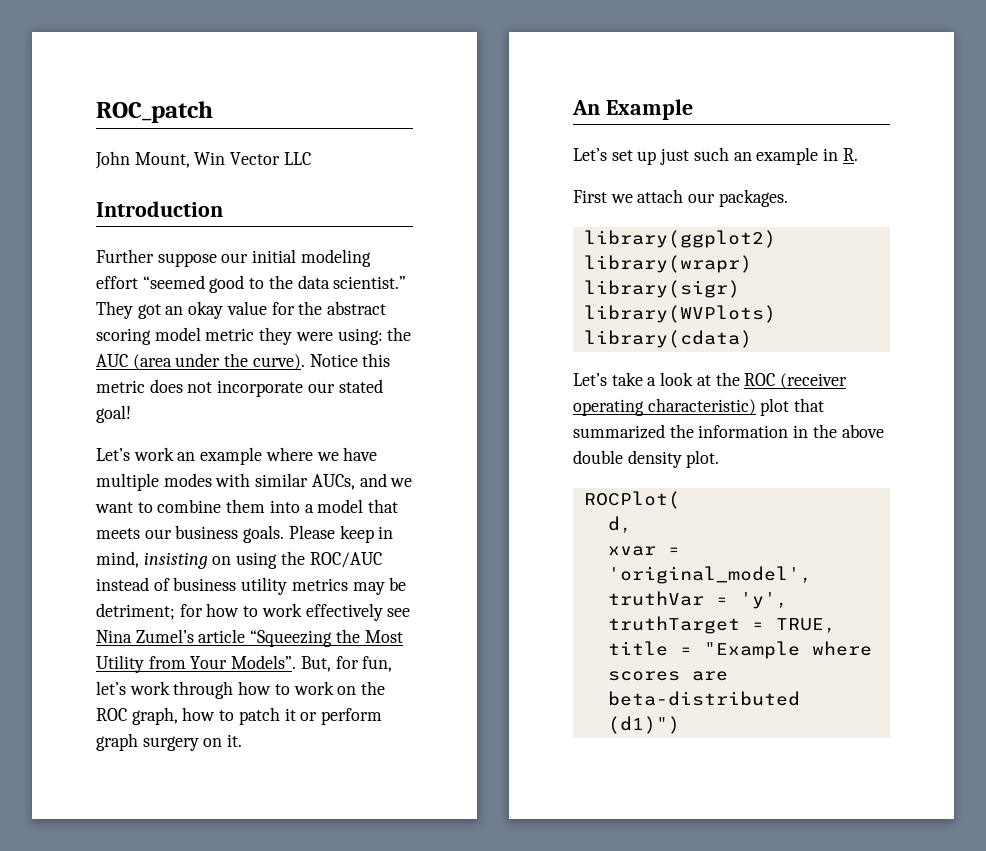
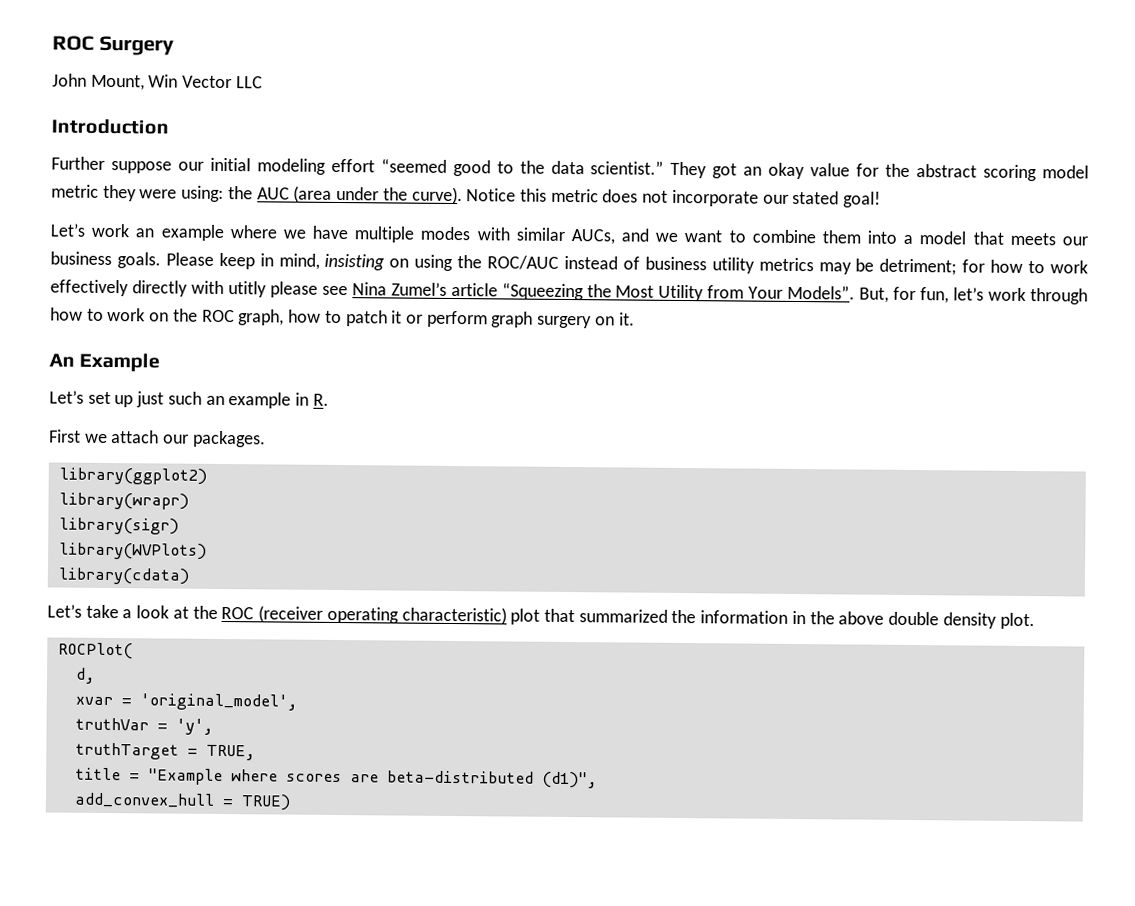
[96,101,213,123] ROC_patch -> [52,35,174,56] ROC Surgery
(383, 612) none -> [131,280,318,298] directly with utitly please
[607,716,680,734] (d1)") -> [541,771,598,789] [73,792,291,811] (d1)", // add_convex_hull = TRUE)

